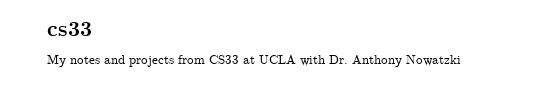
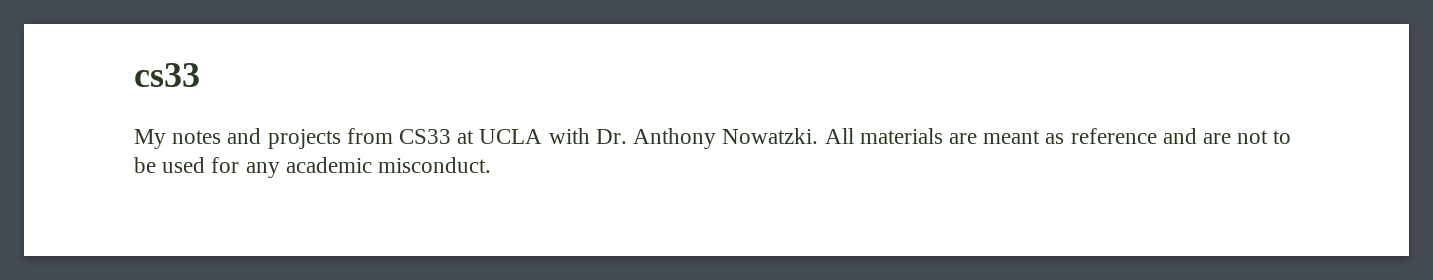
[406,55,461,66] Nowatzki -> [722,128,1292,144] [134,157,492,178] Nowatzki. All materials are meant as reference and are not to be used for any academic misconduct.

